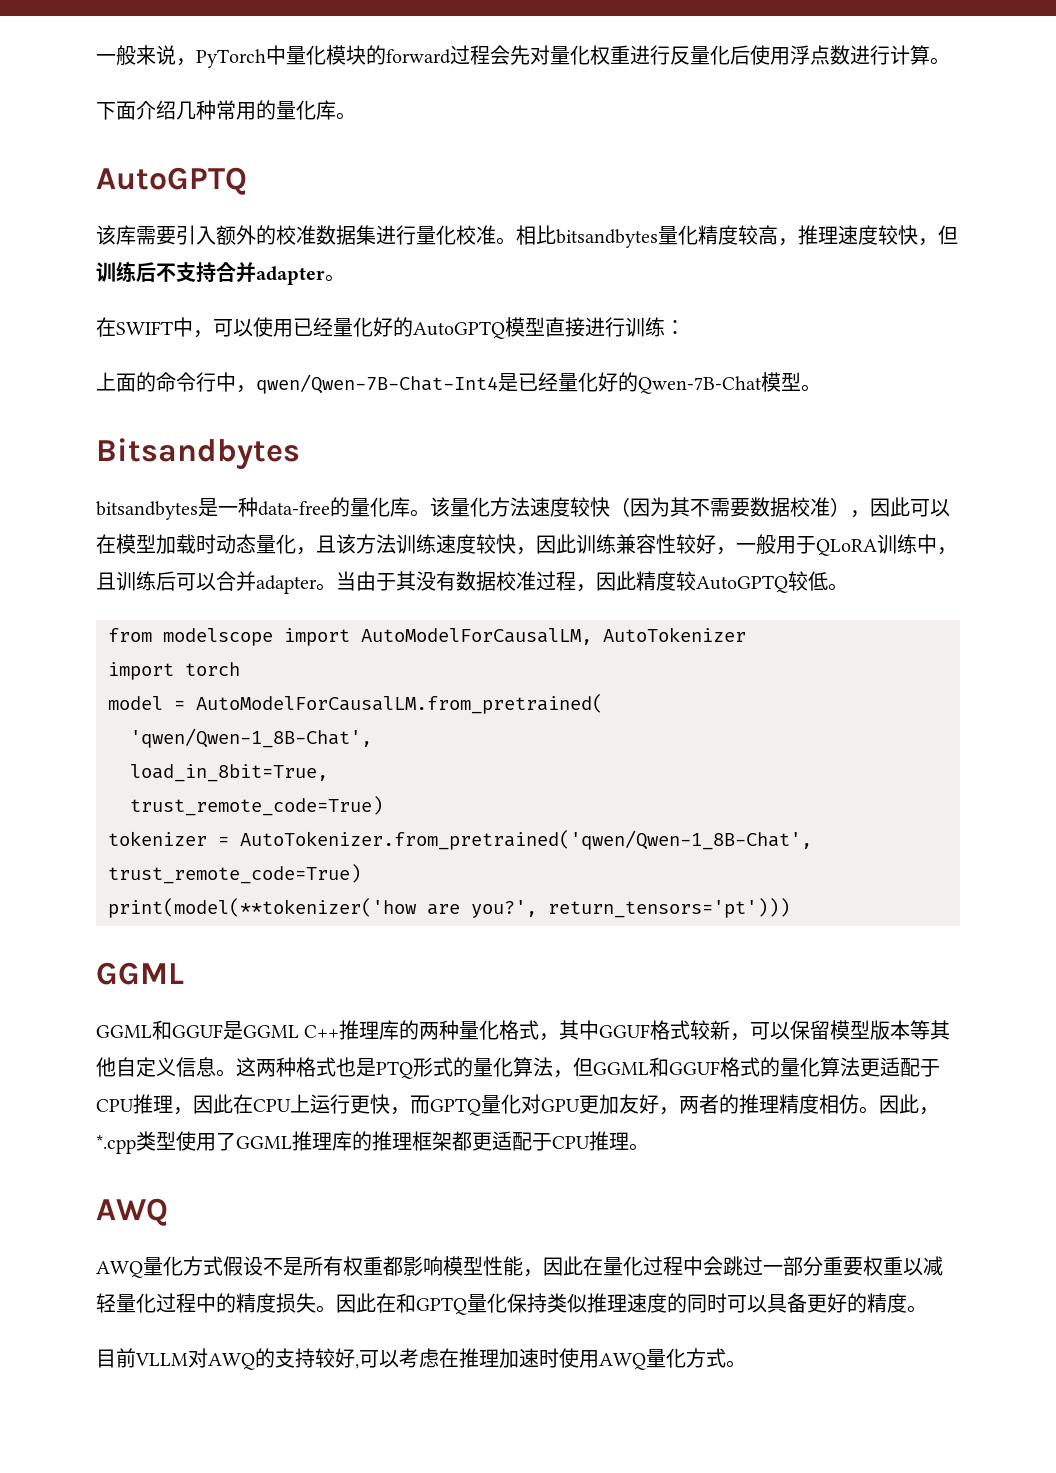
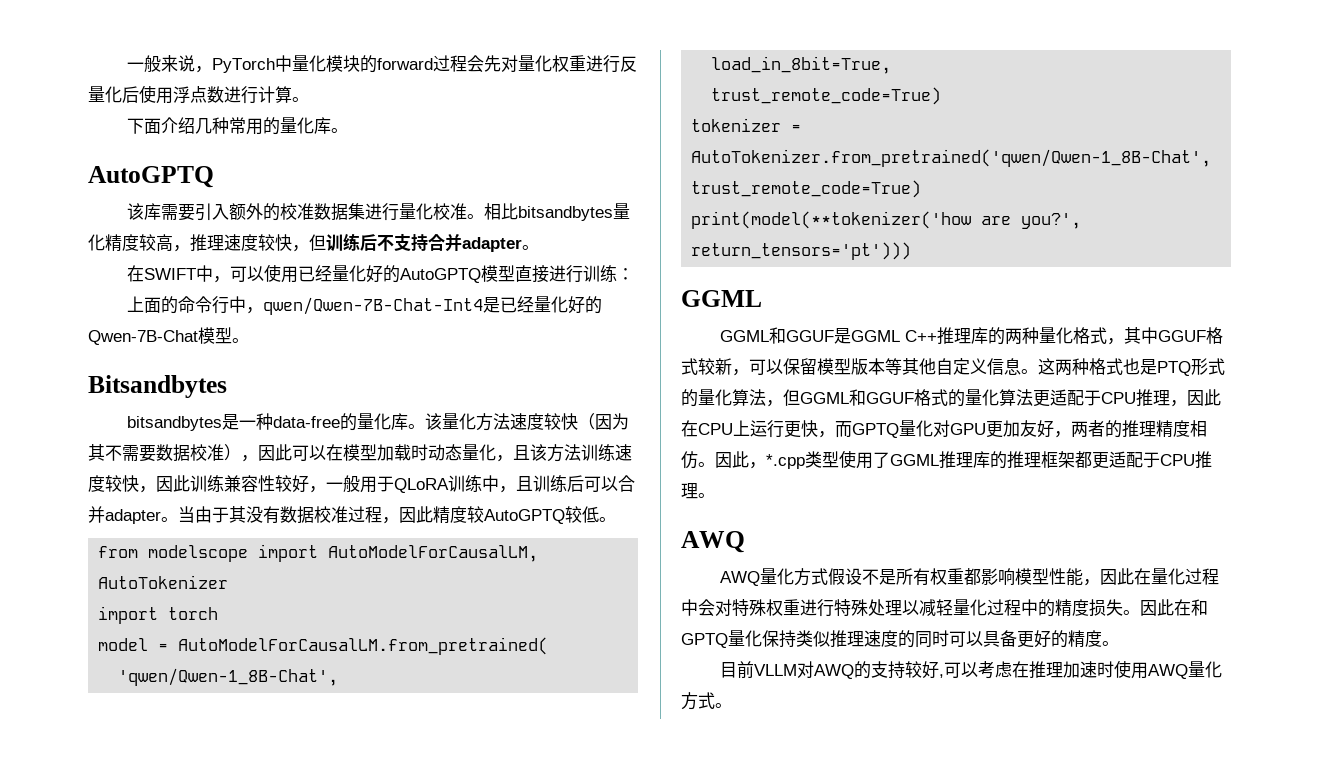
[723,1256,903,1276] 跳过一部分重要权重 -> [715,599,902,617] 对特殊权重进行特殊处理

